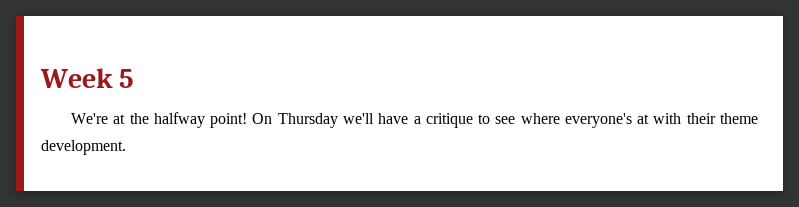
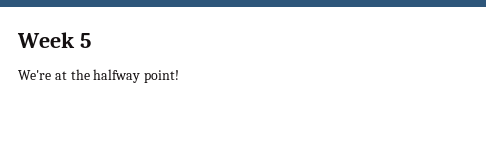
[252,113,758,128] [41,140,126,155] On Thursday we'll have a critique to see where everyone's at with their theme development. -> (180, 76) none

